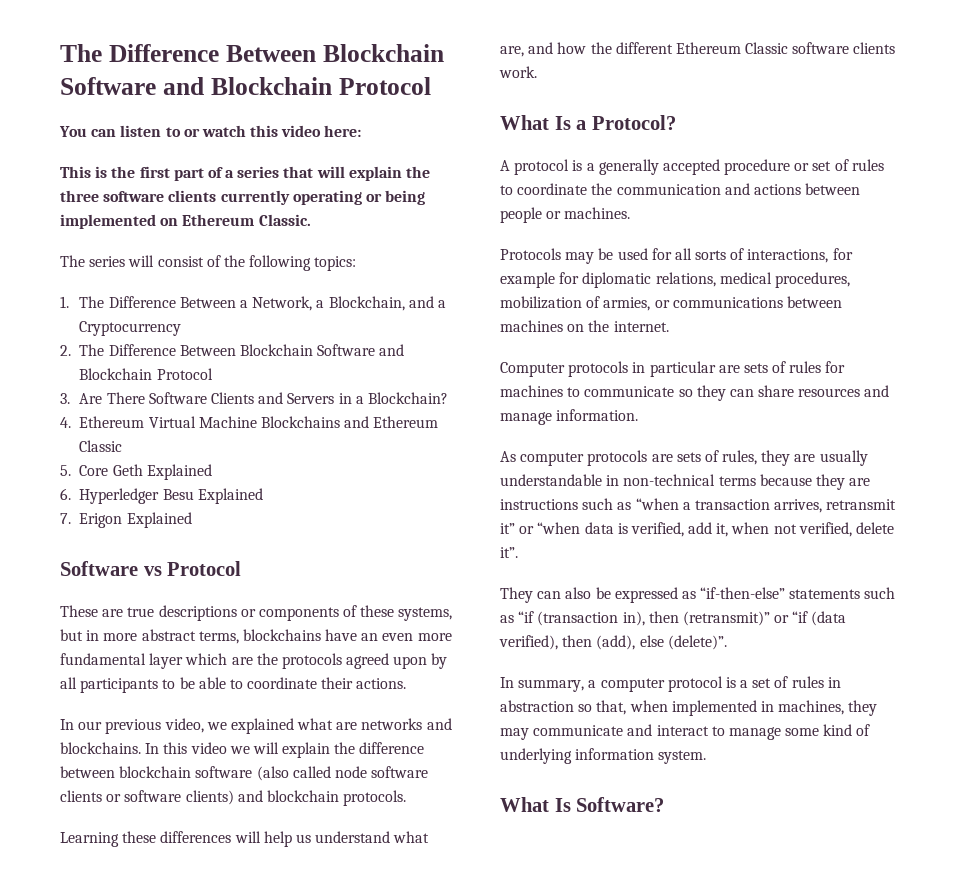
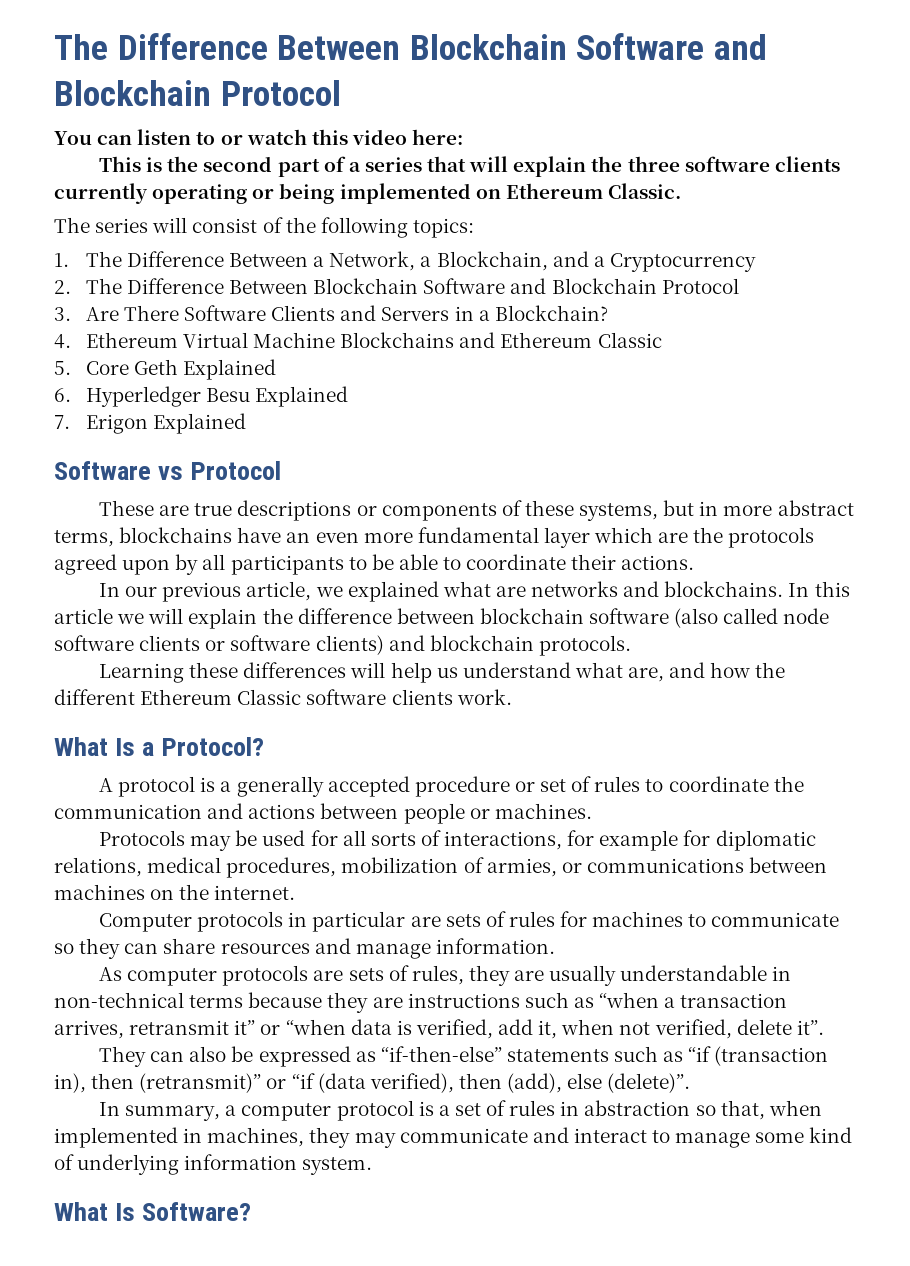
[139,166,170,178] first -> [203,156,273,172] second
[164,718,204,733] video, -> [246,581,312,601] article,
[190,742,227,754] video -> [54,608,113,624] article

